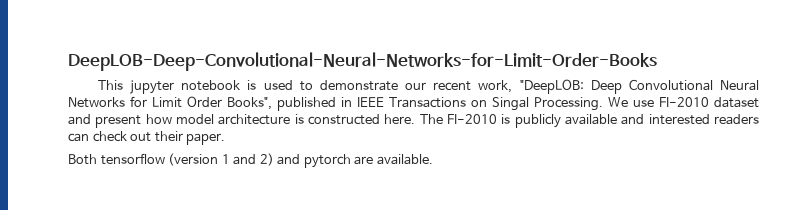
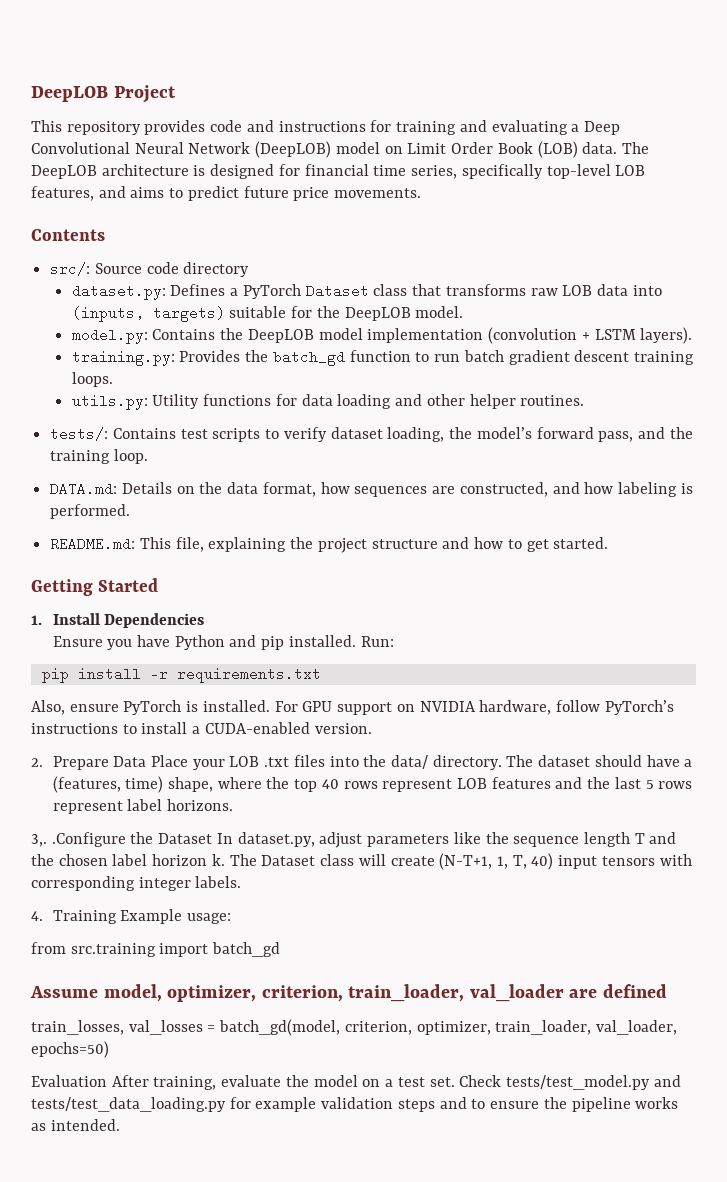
[68,52,657,71] [97,79,759,94] [68,96,759,111] [68,114,759,128] [68,131,226,145] [68,153,433,168] DeepLOB-Deep-Convolutional-Neural-Networks-for-Limit-Order-Books // This jupyter notebook is used to demonstrate our recent work, "DeepLOB: Deep Convolutional Neural Networks for Limit Order Books", published in IEEE Transactions on Singal Processing. We use FI-2010 dataset and present how model architecture is constructed here. The FI-2010 is publicly available and interested readers can check out their paper. // Both tensorflow (version 1 and 2) and pytorch are available. -> [31,85,176,103] [31,120,620,135] [31,141,649,158] [31,164,646,179] [31,186,422,201] [31,229,105,241] [50,262,250,277] [71,284,662,300] [71,306,464,322] [71,327,693,344] [71,350,694,366] [71,372,113,387] [71,394,585,410] [50,427,693,442] [50,449,148,464] [50,482,693,497] [50,504,131,519] [50,537,609,553] [31,578,159,596] [31,613,205,628] [52,635,394,650] [41,667,321,683] [31,700,674,715] [31,722,372,734] [31,755,693,770] [52,776,693,793] [52,799,233,814] [31,832,677,848] [31,853,692,870] [31,876,242,891] [31,909,231,924] [31,942,281,957] [30,984,667,1002] [31,1019,678,1036] [31,1041,109,1058] [31,1075,681,1090] [31,1097,679,1112] [31,1119,120,1131] DeepLOB Project // This repository provides code and instructions for training and evaluating a Deep Convolutional Neural Network (DeepLOB) model on Limit Order Book (LOB) data. The DeepLOB architecture is designed for financial time series, specifically top-level LOB features, and aims to predict future price movements. // Contents // src/: Source code directory // dataset.py: Defines a PyTorch Dataset class that transforms raw LOB data into (inputs, targets) suitable for the DeepLOB model. // model.py: Contains the DeepLOB model implementation (convolution + LSTM layers). // training.py: Provides the batch_gd function to run batch gradient descent training loops. // utils.py: Utility functions for data loading and other helper routines. // tests/: Contains test scripts to verify dataset loading, the model’s forward pass, and the training loop. // DATA.md: Details on the data format, how sequences are constructed, and how labeling is performed. // README.md: This file, explaining the project structure and how to get started. // Getting Started // 1. Install Dependencies // Ensure you have Python and pip installed. Run: // pip install -r requirements.txt // Also, ensure PyTorch is installed. For GPU support on NVIDIA hardware, follow PyTorch’s instructions to install a CUDA-enabled version. // 2. Prepare Data Place your LOB .txt files into the data/ directory. The dataset should have a (features, time) shape, where the top 40 rows represent LOB features and the last 5 rows represent label horizons. // 3,. .Configure the Dataset In dataset.py, adjust parameters like the sequence length T and the chosen label horizon k. The Dataset class will create (N-T+1, 1, T, 40) input tensors with corresponding integer labels. // 4. Training Example usage: // from src.training import batch_gd // Assume model, optimizer, criterion, train_loader, val_loader are defined // train_losses, val_losses = batch_gd(model, criterion, optimizer, train_loader, val_loader, epochs=50) // Evaluation After training, evaluate the model on a test set. Check tests/test_model.py and tests/test_data_loading.py for example validation steps and to ensure the pipeline works as intended.

